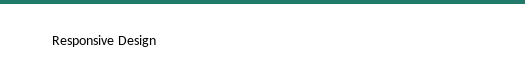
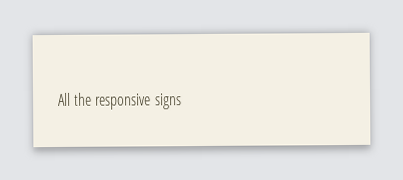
[52,35,156,47] Responsive Design -> [58,92,182,110] All the responsive signs

